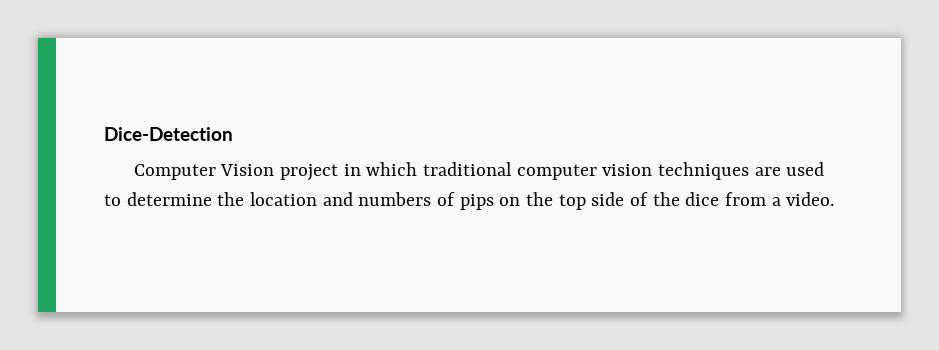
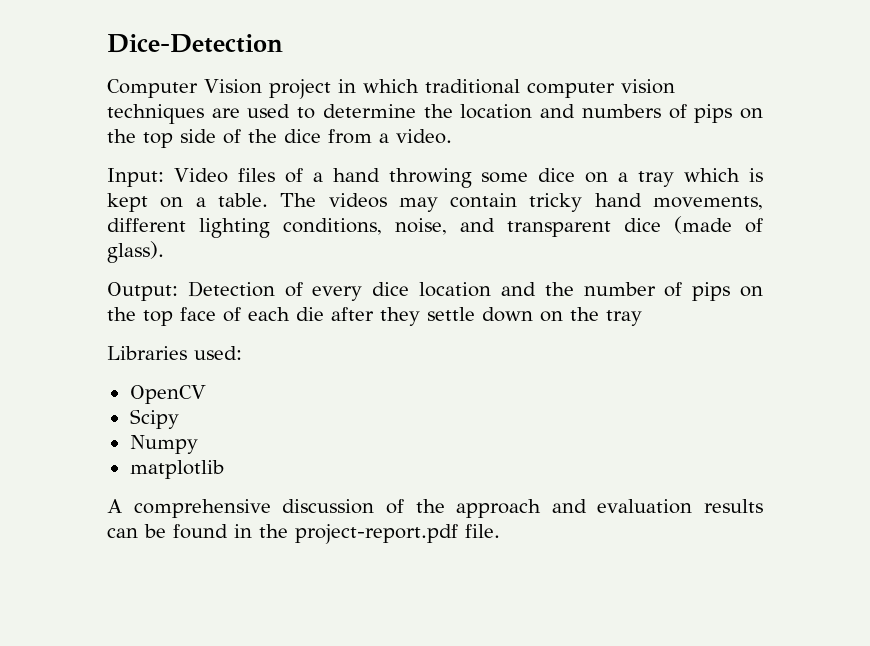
(835, 199) none -> [107,168,763,188] [107,193,763,212] [107,216,763,238] [107,241,164,263] [107,281,764,301] [107,307,642,326] [107,346,242,360] [129,385,206,404] [129,409,179,429] [129,435,198,454] [129,460,224,479] [107,499,763,518] [107,524,500,544] // Input: Video files of a hand throwing some dice on a tray which is kept on a table. The videos may contain tricky hand movements, different lighting conditions, noise, and transparent dice (made of glass). // Output: Detection of every dice location and the number of pips on the top face of each die after they settle down on the tray // Libraries used: // OpenCV // Scipy // Numpy // matplotlib // A comprehensive discussion of the approach and evaluation results can be found in the project-report.pdf file.

